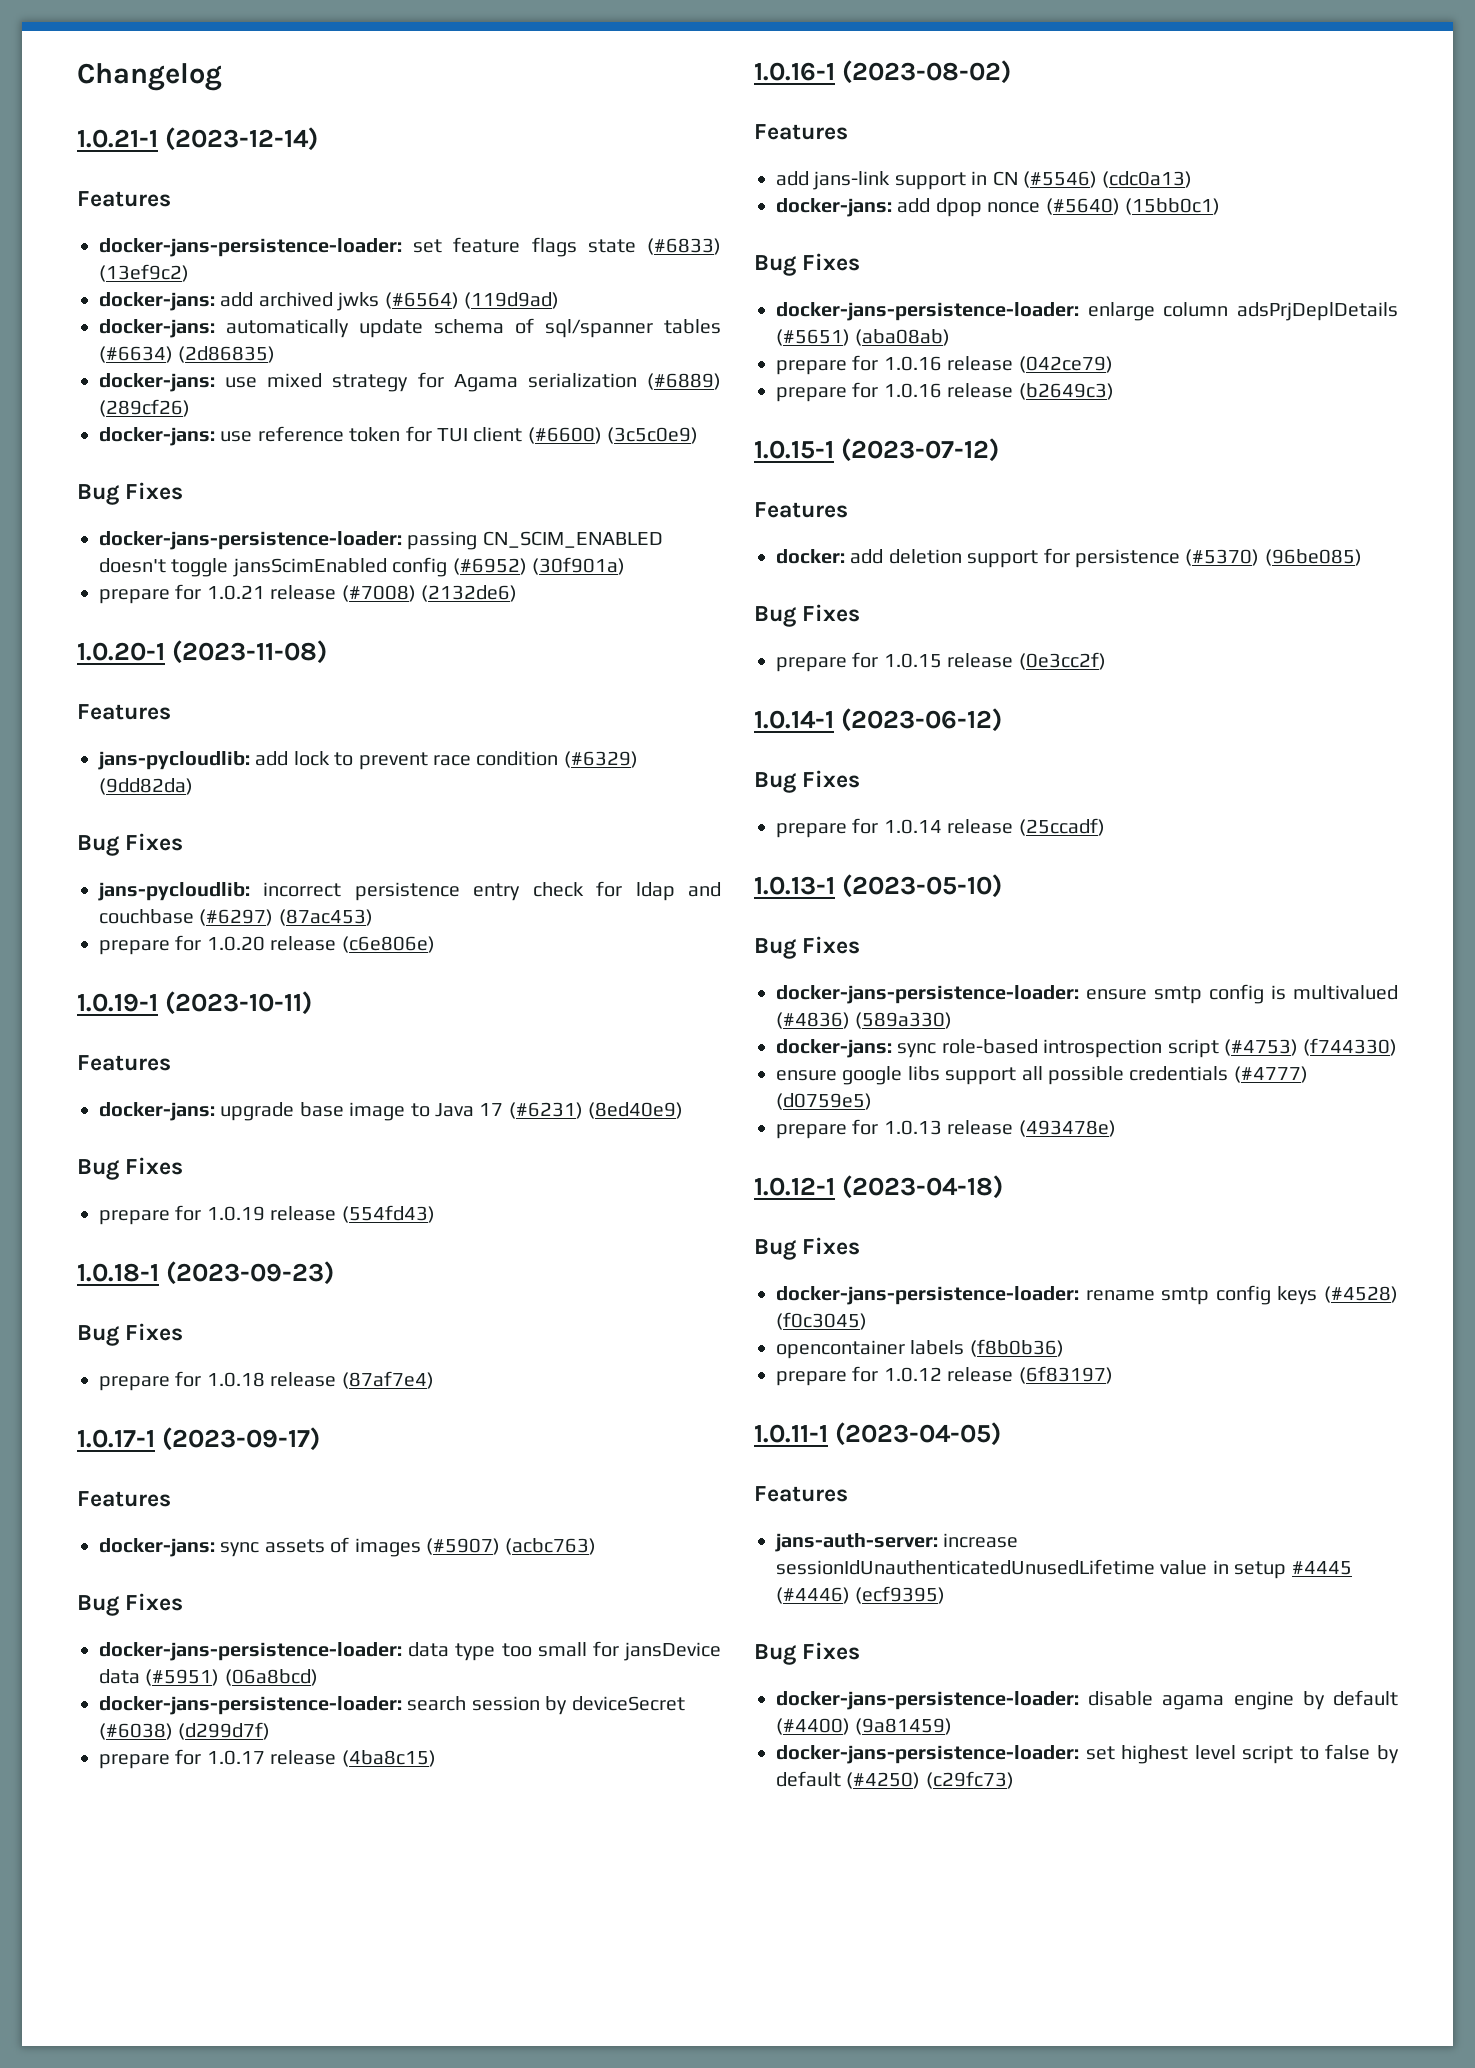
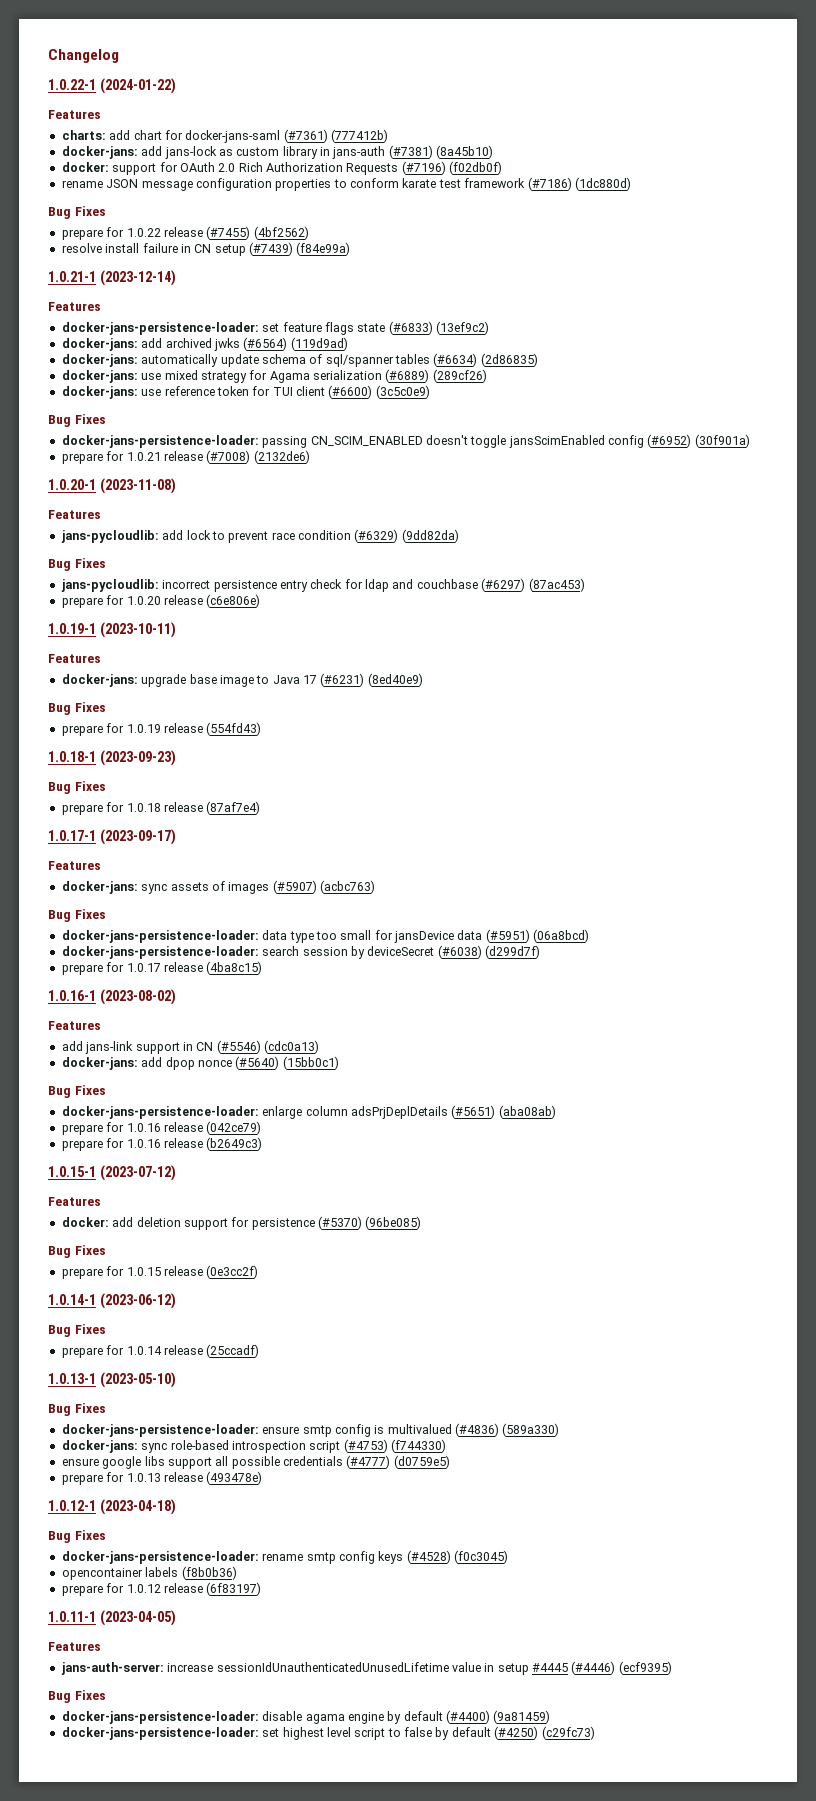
(222, 77) none -> [48,78,176,94] [48,110,101,119] [61,129,388,143] [61,145,494,159] [61,161,503,175] [61,177,631,191] [48,206,106,219] [61,226,309,240] [61,242,351,256] // 1.0.22-1 (2024-01-22) // Features // charts: add chart for docker-jans-saml (#7361) (777412b) // docker-jans: add jans-lock as custom library in jans-auth (#7381) (8a45b10) // docker: support for OAuth 2.0 Rich Authorization Requests (#7196) (f02db0f) // rename JSON message configuration properties to conform karate test framework (#7186) (1dc880d) // Bug Fixes // prepare for 1.0.22 release (#7455) (4bf2562) // resolve install failure in CN setup (#7439) (f84e99a)

